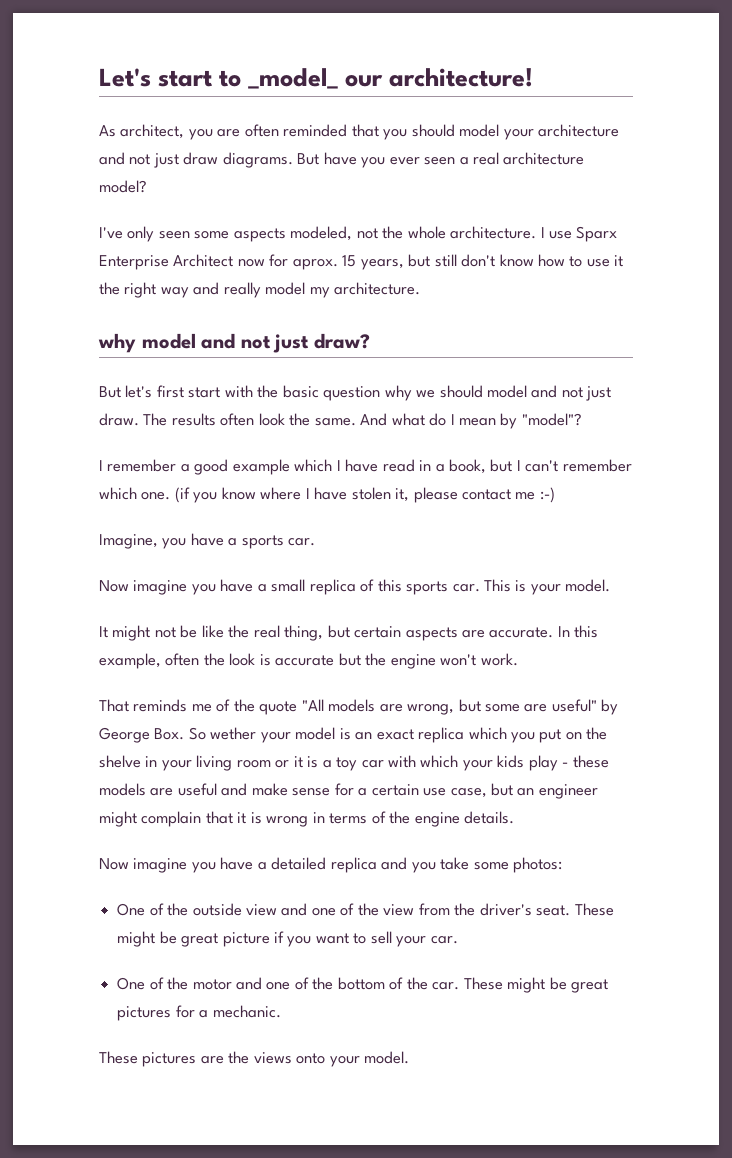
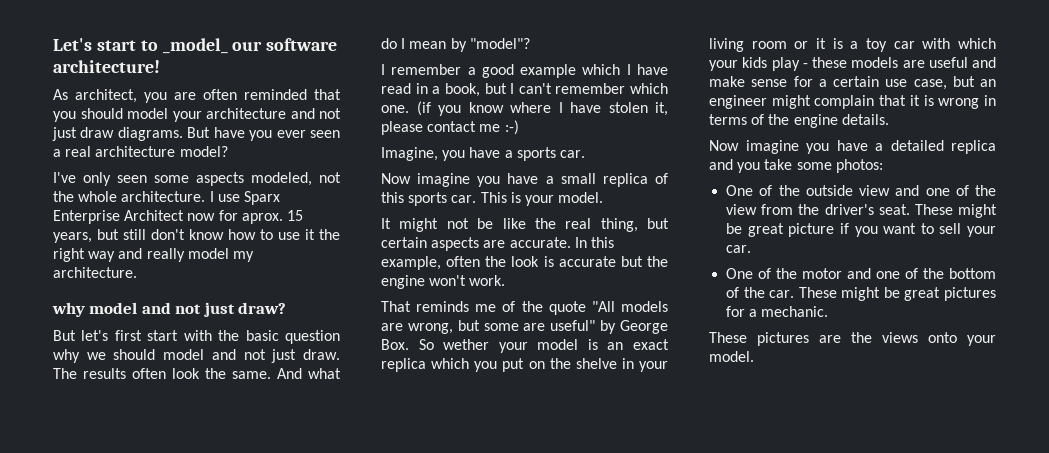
(384, 81) none -> [266,38,338,51] software

